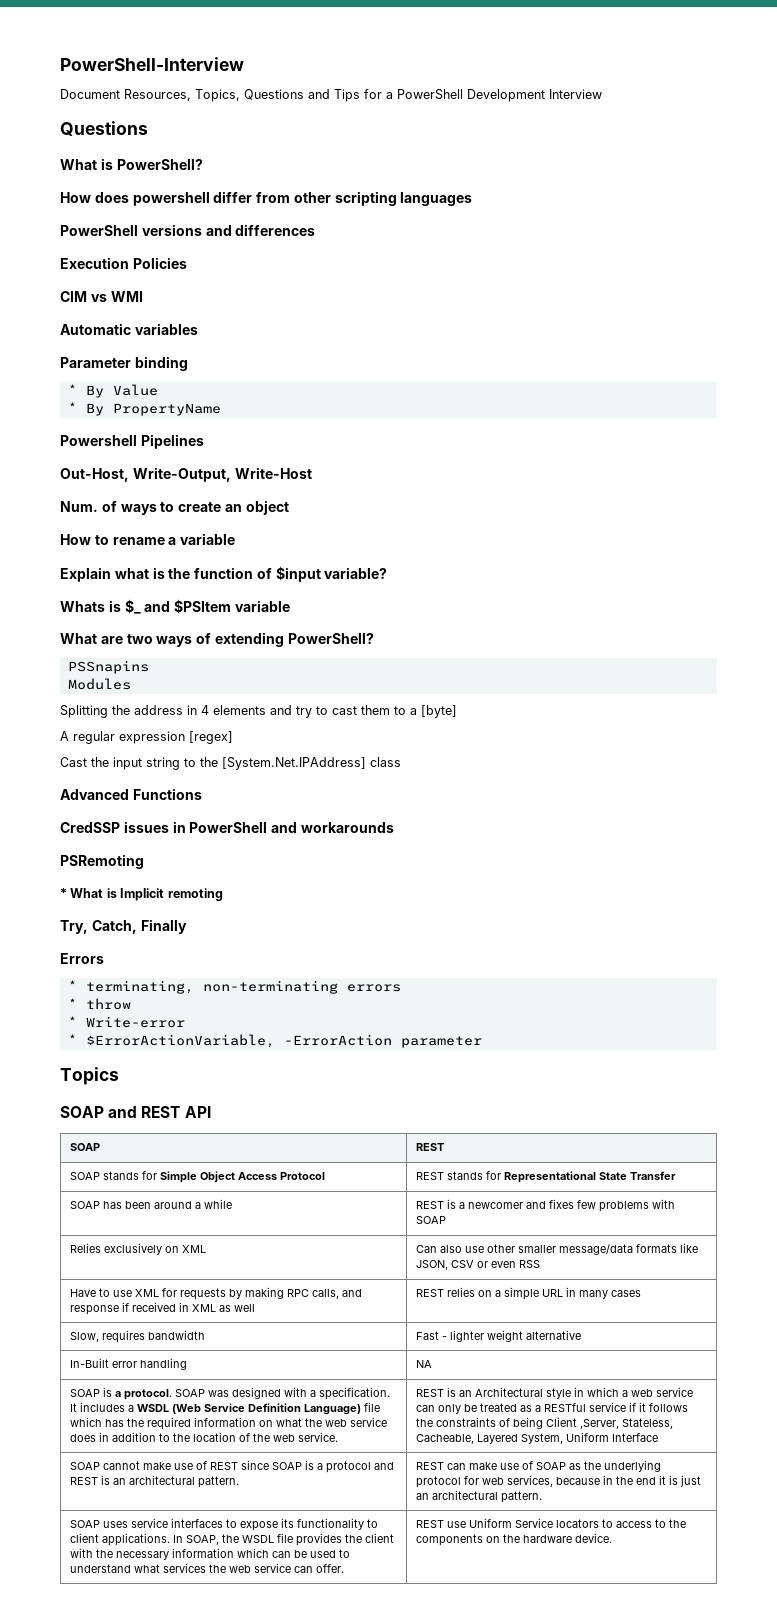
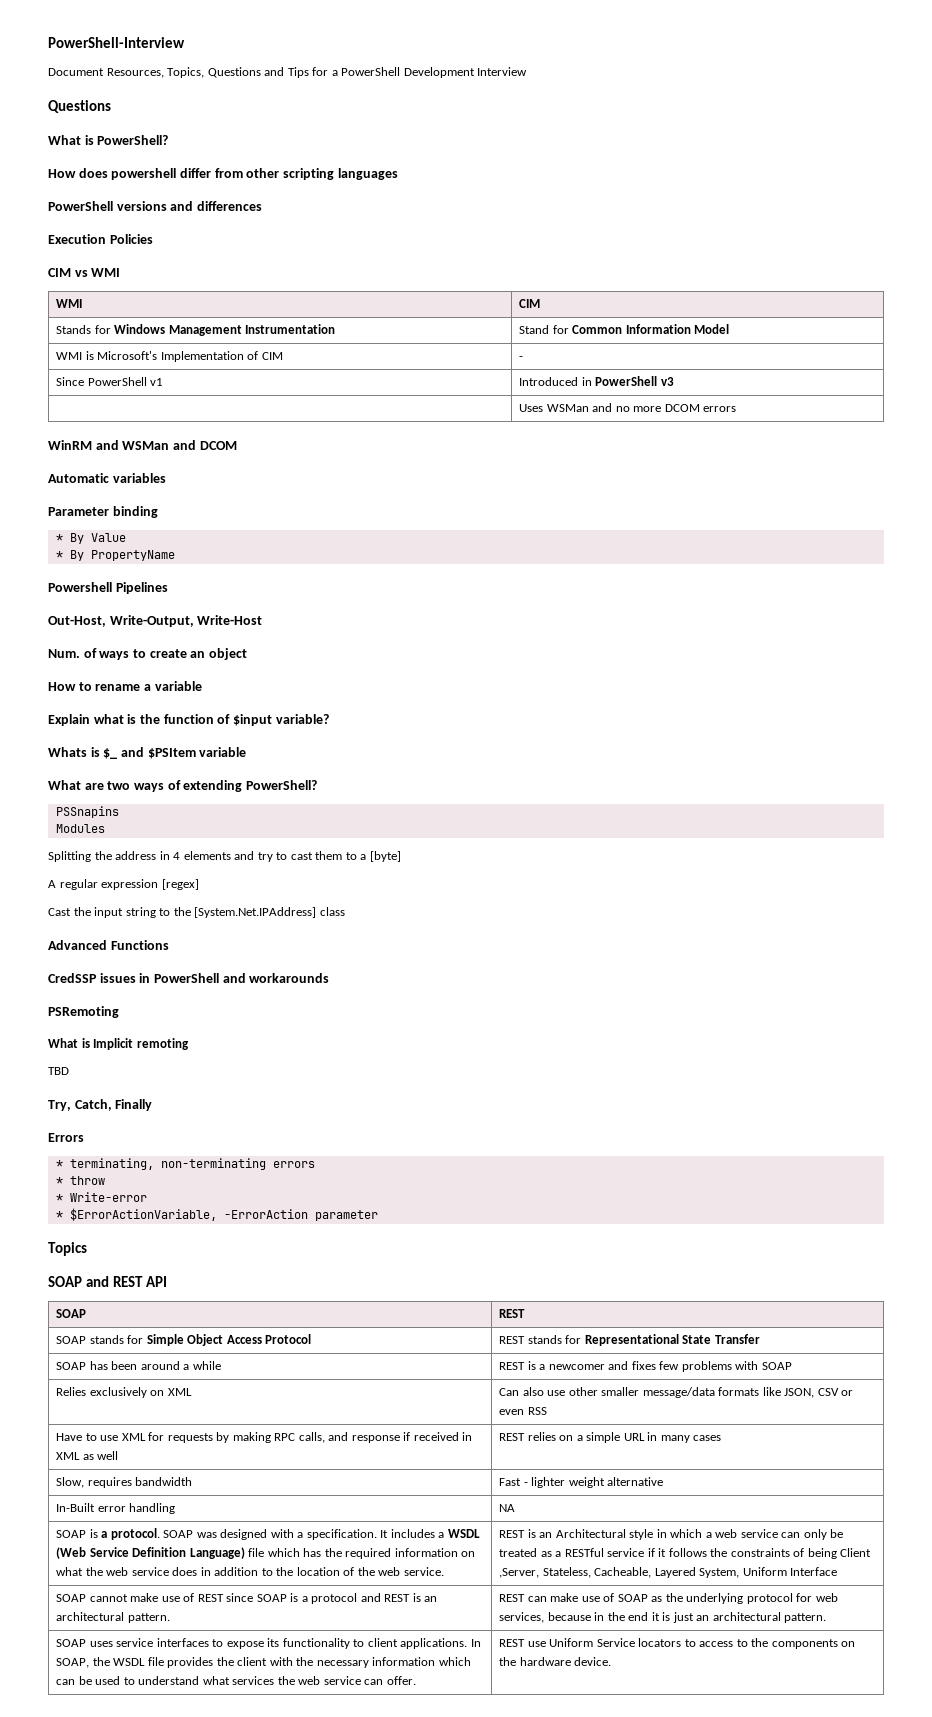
(143, 296) none -> [56,299,83,308] [519,299,541,308] [56,324,336,336] [519,324,730,334] [56,351,283,362] [519,356,524,360] [56,377,164,386] [519,376,674,386] [519,403,737,412] [48,440,237,450] // WMI | CIM // Stands for Windows Management Instrumentation | Stand for Common Information Model // WMI is Microsoft's Implementation of CIM | - // Since PowerShell v1 | Introduced in PowerShell v3 // | Uses WSMan and no more DCOM errors // WinRM and WSMan and DCOM
[60,888,67,898] * -> (119, 1012) none
(223, 894) none -> [48,1067,69,1075] // TBD

